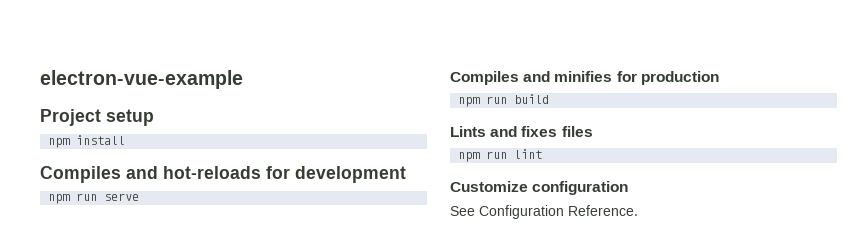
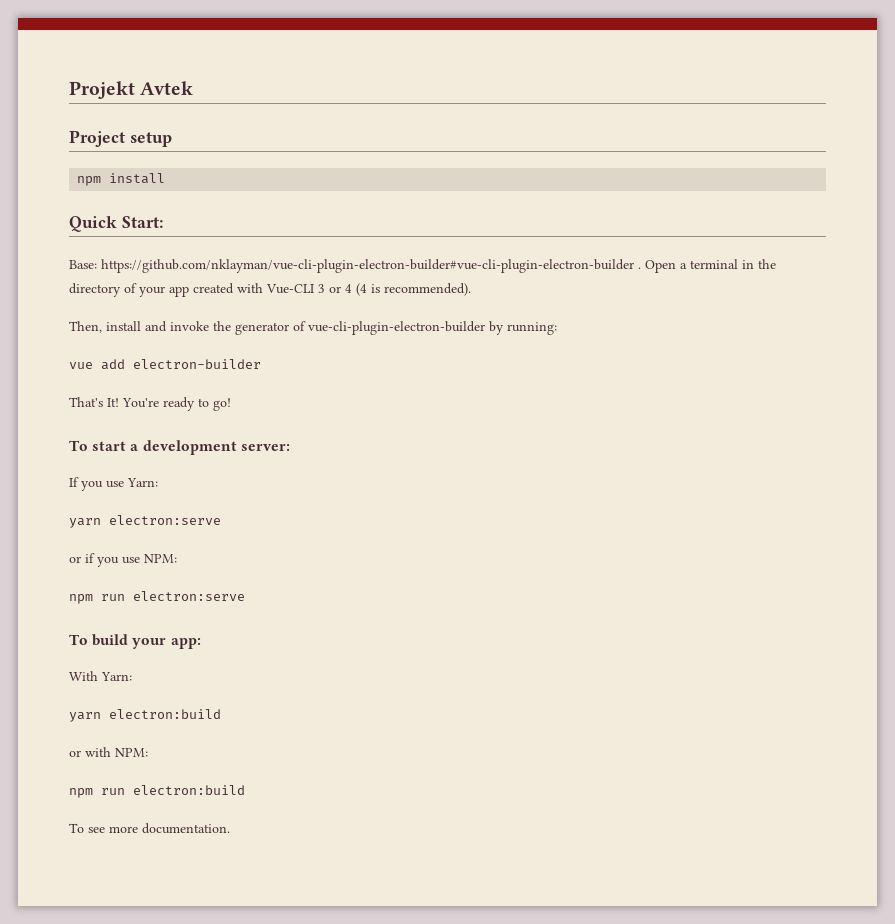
[40,70,243,89] electron-vue-example -> [69,81,194,99] Projekt Avtek
[40,166,406,183] [48,193,140,204] [450,71,719,85] [458,94,550,107] [450,126,593,137] [458,149,543,162] [450,181,629,195] [450,205,638,219] Compiles and hot-reloads for development // npm run serve // Compiles and minifies for production // npm run build // Lints and fixes files // npm run lint // Customize configuration // See Configuration Reference. -> [69,216,163,232] [69,259,776,273] [69,283,471,297] [69,321,557,335] [69,359,261,370] [69,397,231,411] [69,440,290,455] [69,477,158,491] [69,515,221,528] [69,553,177,567] [69,591,245,604] [69,634,201,649] [69,671,132,681] [69,709,221,722] [69,747,148,757] [69,785,245,798] [69,823,230,834] Quick Start: // Base: https://github.com/nklayman/vue-cli-plugin-electron-builder#vue-cli-plugin-electron-builder . Open a terminal in the directory of your app created with Vue-CLI 3 or 4 (4 is recommended). // Then, install and invoke the generator of vue-cli-plugin-electron-builder by running: // vue add electron-builder // That's It! You're ready to go! // To start a development server: // If you use Yarn: // yarn electron:serve // or if you use NPM: // npm run electron:serve // To build your app: // With Yarn: // yarn electron:build // or with NPM: // npm run electron:build // To see more documentation.

